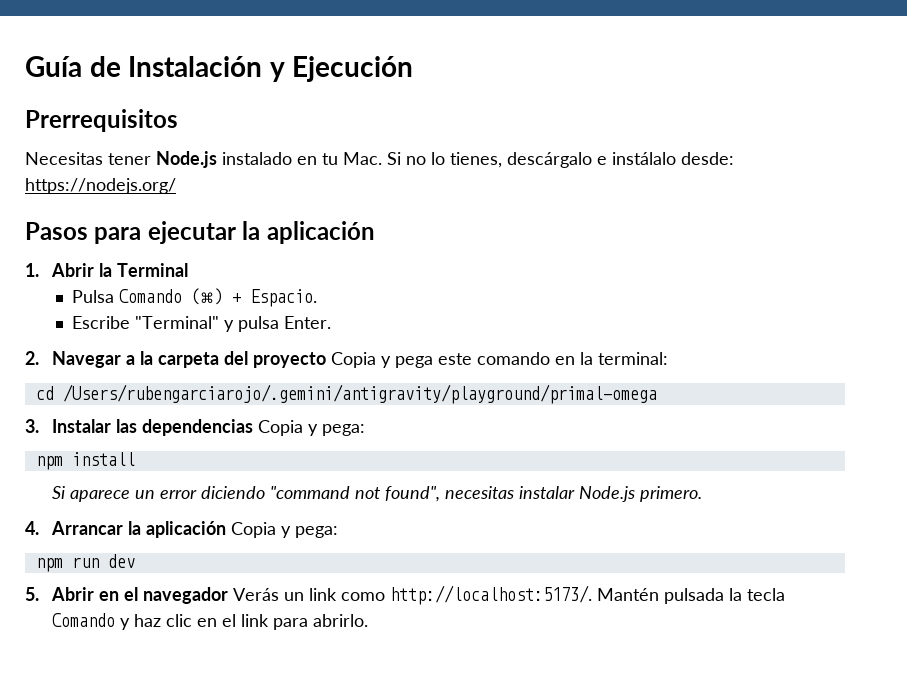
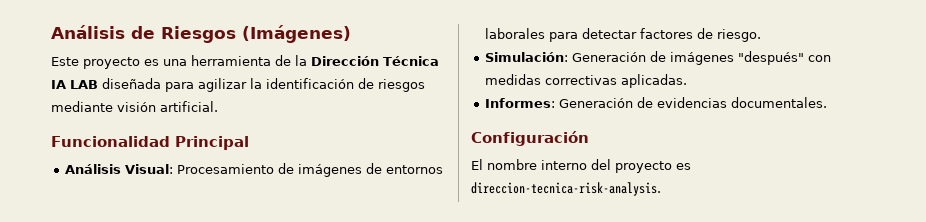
[25,56,414,82] [25,109,178,132] [25,151,734,168] [25,178,176,194] [25,221,375,244] [25,263,189,277] [72,288,318,307] [72,316,332,332] [25,351,669,368] [35,384,657,404] [25,419,366,436] [35,452,135,470] [52,486,703,502] [25,521,339,538] [35,554,135,572] [25,585,786,605] [52,613,369,630] Guía de Instalación y Ejecución // Prerrequisitos // Necesitas tener Node.js instalado en tu Mac. Si no lo tienes, descárgalo e instálalo desde: https://nodejs.org/ // Pasos para ejecutar la aplicación // 1. Abrir la Terminal // Pulsa Comando (⌘) + Espacio. // Escribe "Terminal" y pulsa Enter. // 2. Navegar a la carpeta del proyecto Copia y pega este comando en la terminal: // cd /Users/rubengarciarojo/.gemini/antigravity/playground/primal-omega // 3. Instalar las dependencias Copia y pega: // npm install // Si aparece un error diciendo "command not found", necesitas instalar Node.js primero. // 4. Arrancar la aplicación Copia y pega: // npm run dev // 5. Abrir en el navegador Verás un link como http://localhost:5173/. Mantén pulsada la tecla Comando y haz clic en el link para abrirlo. -> [51,25,351,43] [51,55,439,69] [51,78,425,92] [51,101,218,112] [51,136,249,150] [65,163,444,177] [485,28,762,42] [485,51,832,65] [485,74,688,88] [485,97,828,108] [471,131,589,146] [471,159,691,173] [471,182,661,196] Análisis de Riesgos (Imágenes) // Este proyecto es una herramienta de la Dirección Técnica IA LAB diseñada para agilizar la identificación de riesgos mediante visión artificial. // Funcionalidad Principal // Análisis Visual: Procesamiento de imágenes de entornos laborales para detectar factores de riesgo. // Simulación: Generación de imágenes "después" con medidas correctivas aplicadas. // Informes: Generación de evidencias documentales. // Configuración // El nombre interno del proyecto es direccion-tecnica-risk-analysis.

